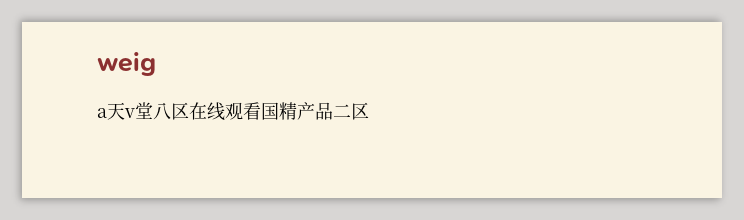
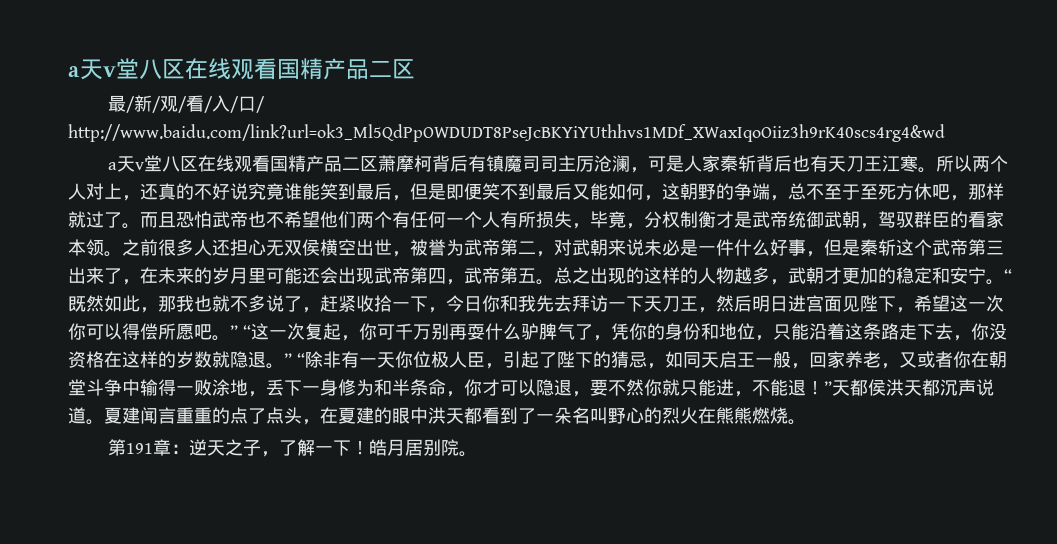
[97,52,156,76] [97,102,369,121] weig // a天v堂八区在线观看国精产品二区 -> [68,58,415,80] [107,95,265,113] [68,124,945,142] [107,155,1008,173] [68,183,1004,201] [68,211,1004,229] [68,239,1004,257] [68,267,1012,285] [68,295,1004,313] [68,323,1007,341] [68,351,1007,369] [68,379,994,397] [68,407,806,425] [107,439,477,457] a天v堂八区在线观看国精产品二区 // 最/新/观/看/入/口/ http://www.baidu.com/link?url=ok3_Ml5QdPpOWDUDT8PseJcBKYiYUthhvs1MDf_XWaxIqoOiiz3h9rK40scs4rg4&wd // a天v堂八区在线观看国精产品二区萧摩柯背后有镇魔司司主厉沧澜，可是人家秦斩背后也有天刀王江寒。所以两个人对上，还真的不好说究竟谁能笑到最后，但是即便笑不到最后又能如何，这朝野的争端，总不至于至死方休吧，那样就过了。而且恐怕武帝也不希望他们两个有任何一个人有所损失，毕竟，分权制衡才是武帝统御武朝，驾驭群臣的看家本领。之前很多人还担心无双侯横空出世，被誉为武帝第二，对武朝来说未必是一件什么好事，但是秦斩这个武帝第三出来了，在未来的岁月里可能还会出现武帝第四，武帝第五。总之出现的这样的人物越多，武朝才更加的稳定和安宁。“既然如此，那我也就不多说了，赶紧收拾一下，今日你和我先去拜访一下天刀王，然后明日进宫面见陛下，希望这一次你可以得偿所愿吧。” “这一次复起，你可千万别再耍什么驴脾气了，凭你的身份和地位，只能沿着这条路走下去，你没资格在这样的岁数就隐退。” “除非有一天你位极人臣，引起了陛下的猜忌，如同天启王一般，回家养老，又或者你在朝堂斗争中输得一败涂地，丢下一身修为和半条命，你才可以隐退，要不然你就只能进，不能退！”天都侯洪天都沉声说道。夏建闻言重重的点了点头，在夏建的眼中洪天都看到了一朵名叫野心的烈火在熊熊燃烧。 // 第191章：逆天之子，了解一下！皓月居别院。

